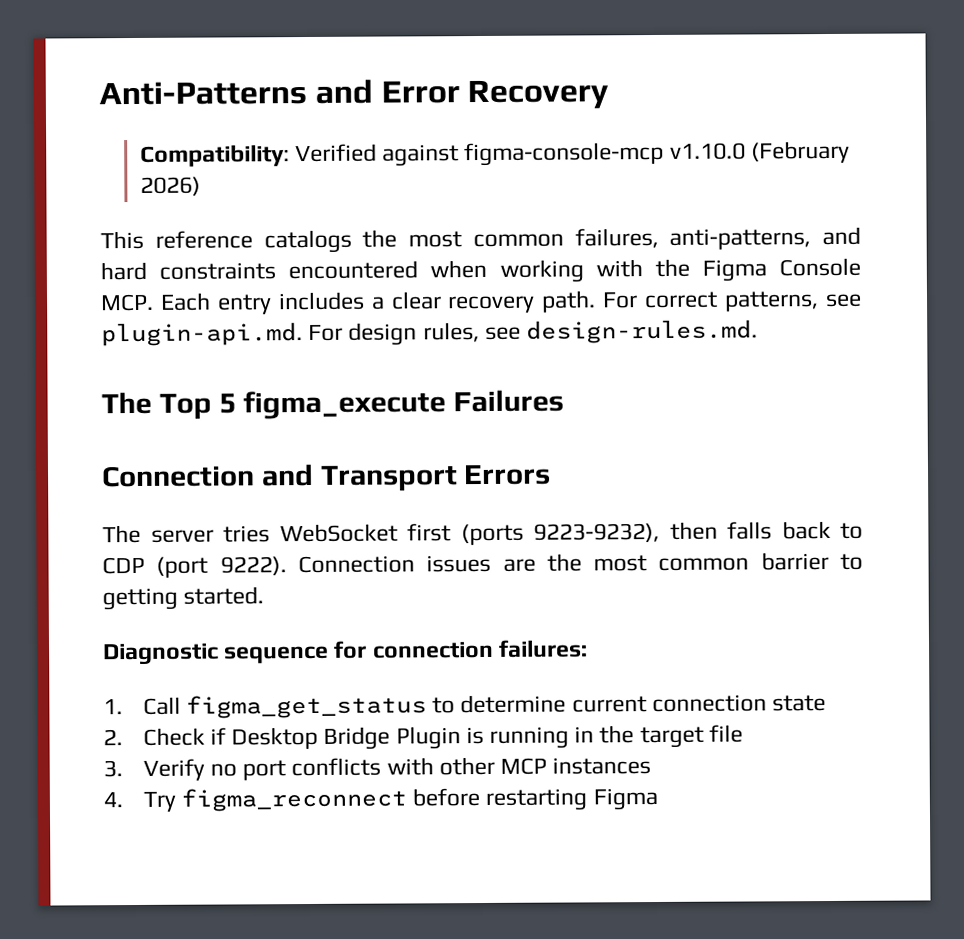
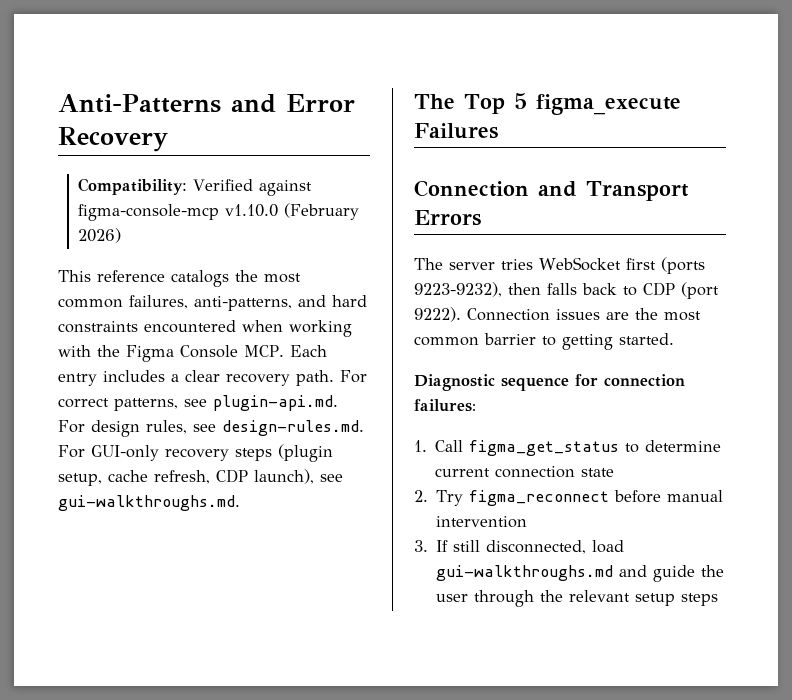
(759, 331) none -> [58,444,333,462] [58,469,343,486] [58,495,240,511] For GUI-only recovery steps (plugin setup, cache refresh, CDP launch), see gui-walkthroughs.md.
[142,724,743,750] [103,756,652,781] [103,787,658,812] Check if Desktop Bridge Plugin is running in the target file // 3. Verify no port conflicts with other MCP instances // 4. Try figma_reconnect before restarting Figma -> [436,490,724,506] [436,516,528,528] [414,540,625,554] [436,565,725,582] [436,590,719,607] Try figma_reconnect before manual intervention // 3. If still disconnected, load gui-walkthroughs.md and guide the user through the relevant setup steps

